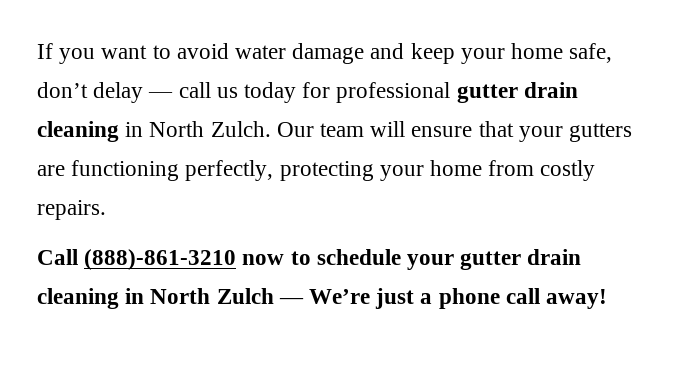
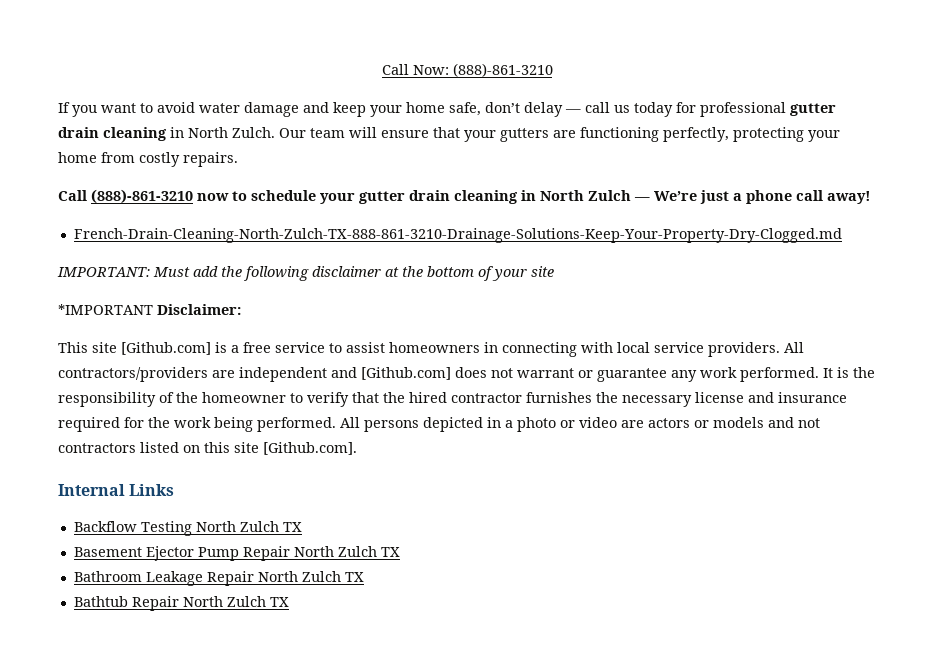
(37, 51) none -> [381,63,553,77] Call Now: (888)-861-3210 //
(608, 299) none -> [73,228,842,243] [57,266,554,281] [58,304,241,315] [58,342,804,357] [58,367,875,382] [58,392,847,407] [58,417,820,432] [58,442,357,455] [58,484,175,496] [73,521,302,536] [73,546,400,561] [73,571,364,586] [73,596,289,611] // French-Drain-Cleaning-North-Zulch-TX-888-861-3210-Drainage-Solutions-Keep-Your-Property-Dry-Clogged.md // IMPORTANT: Must add the following disclaimer at the bottom of your site // *IMPORTANT Disclaimer: // This site [Github.com] is a free service to assist homeowners in connecting with local service providers. All contractors/providers are independent and [Github.com] does not warrant or guarantee any work performed. It is the responsibility of the homeowner to verify that the hired contractor furnishes the necessary license and insurance required for the work being performed. All persons depicted in a photo or video are actors or models and not contractors listed on this site [Github.com]. // Internal Links // Backflow Testing North Zulch TX // Basement Ejector Pump Repair North Zulch TX // Bathroom Leakage Repair North Zulch TX // Bathtub Repair North Zulch TX

